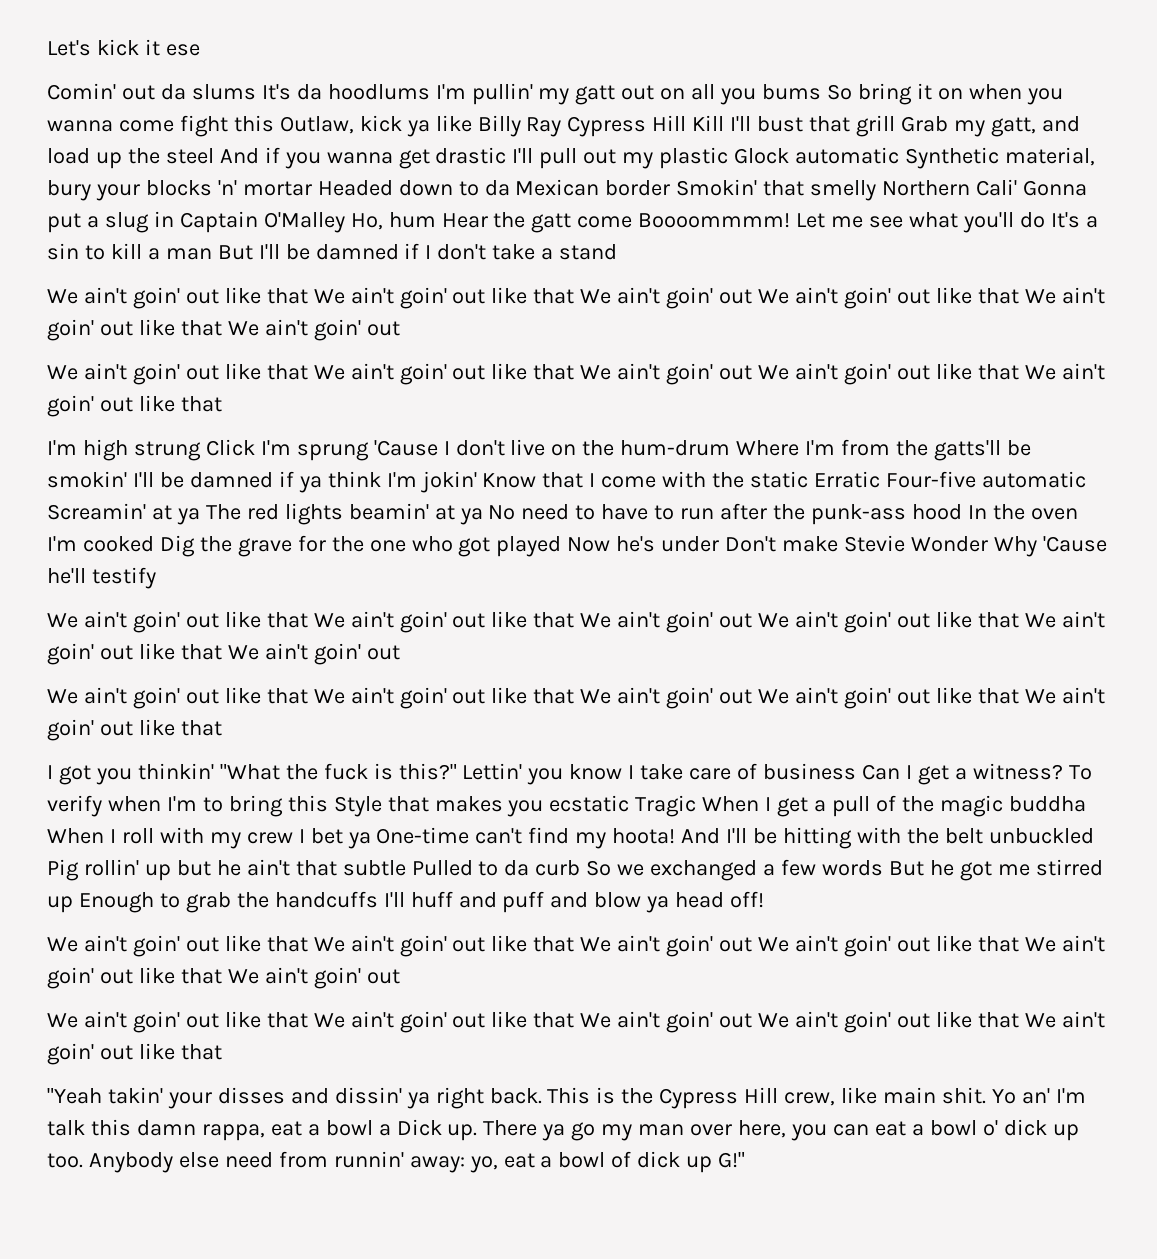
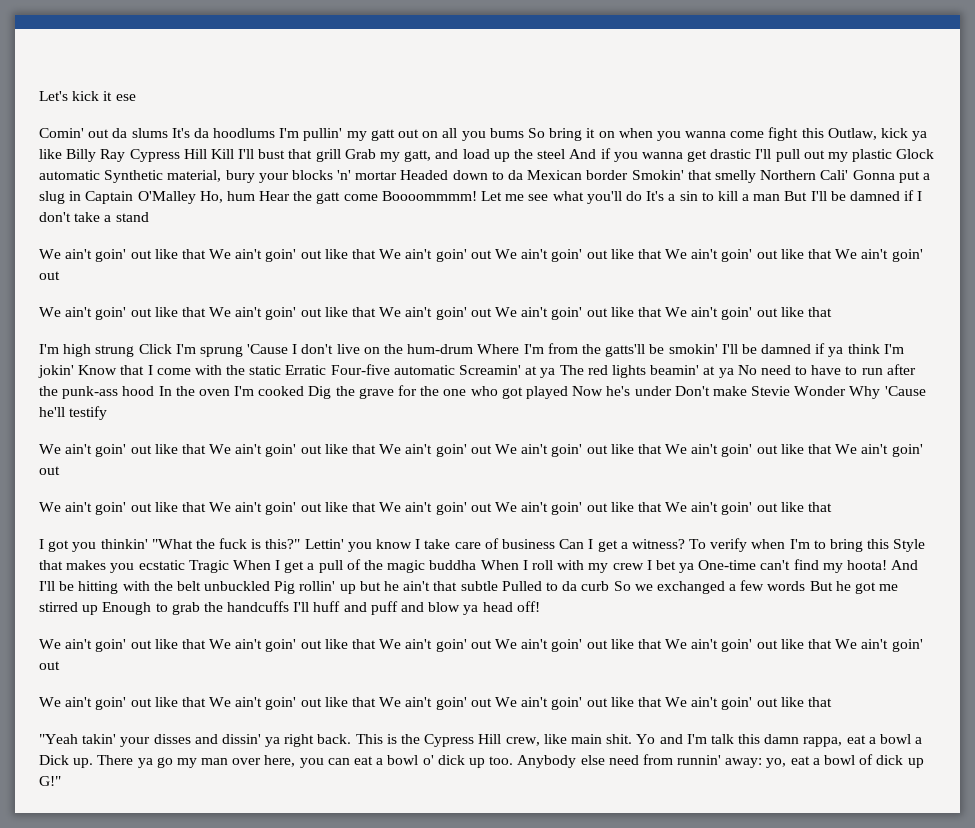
[1021,1088,1050,1104] an' -> [659,734,683,744] and

